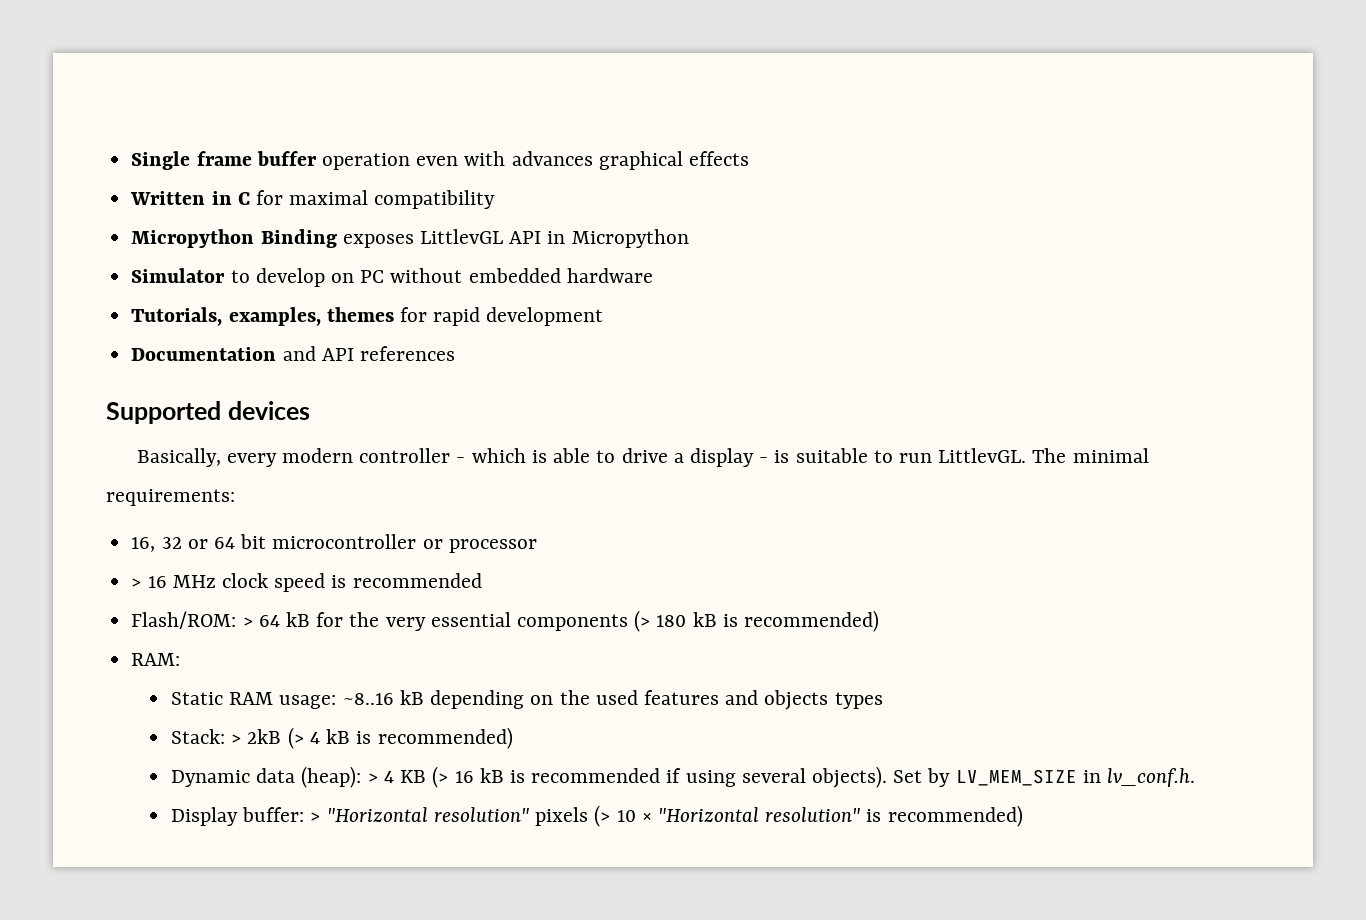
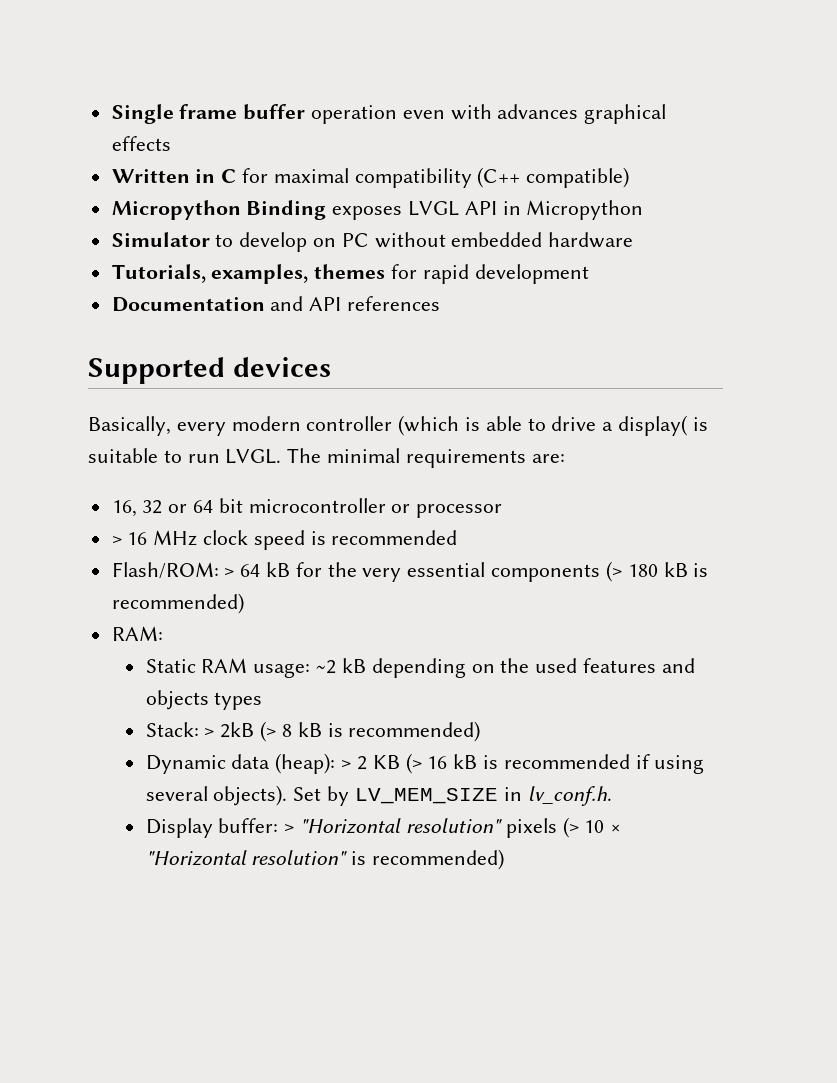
(496, 199) none -> [477,167,630,188] (C++ compatible)
[419,229,503,244] LittlevGL -> [408,201,460,216] LVGL
[456,448,526,463] - which -> [398,415,460,436] (which
[689,448,769,467] display - -> [618,415,688,436] display(
[938,448,1027,463] LittlevGL. -> [225,449,282,464] LVGL.
[106,489,235,506] requirements: -> [405,449,565,468] requirements are:
[342,693,394,705] ~8..16 -> [316,660,337,674] ~2
[309,732,320,744] 4 -> [281,724,292,737] 8
[383,771,394,783] 4 -> [356,756,367,770] 2

